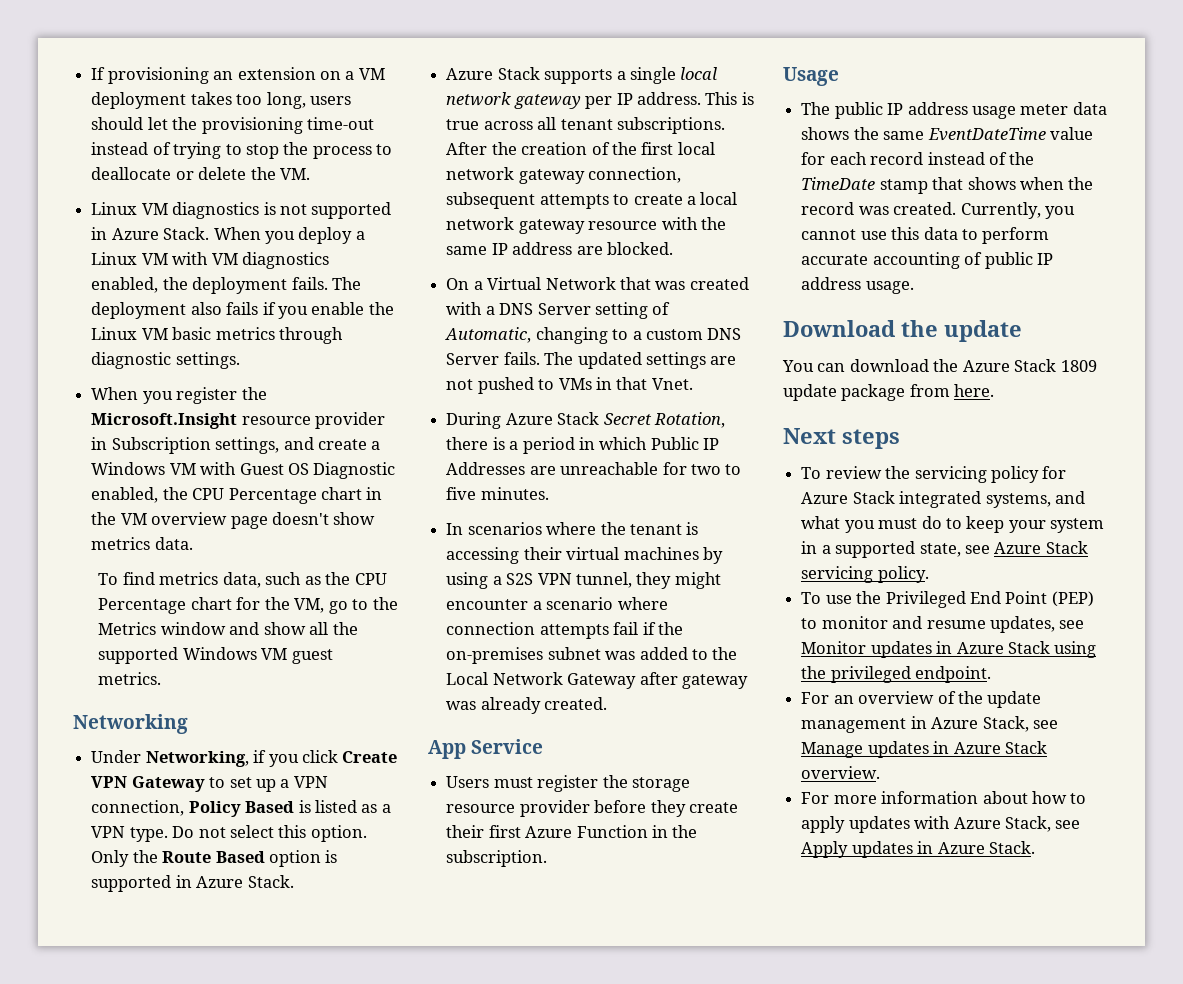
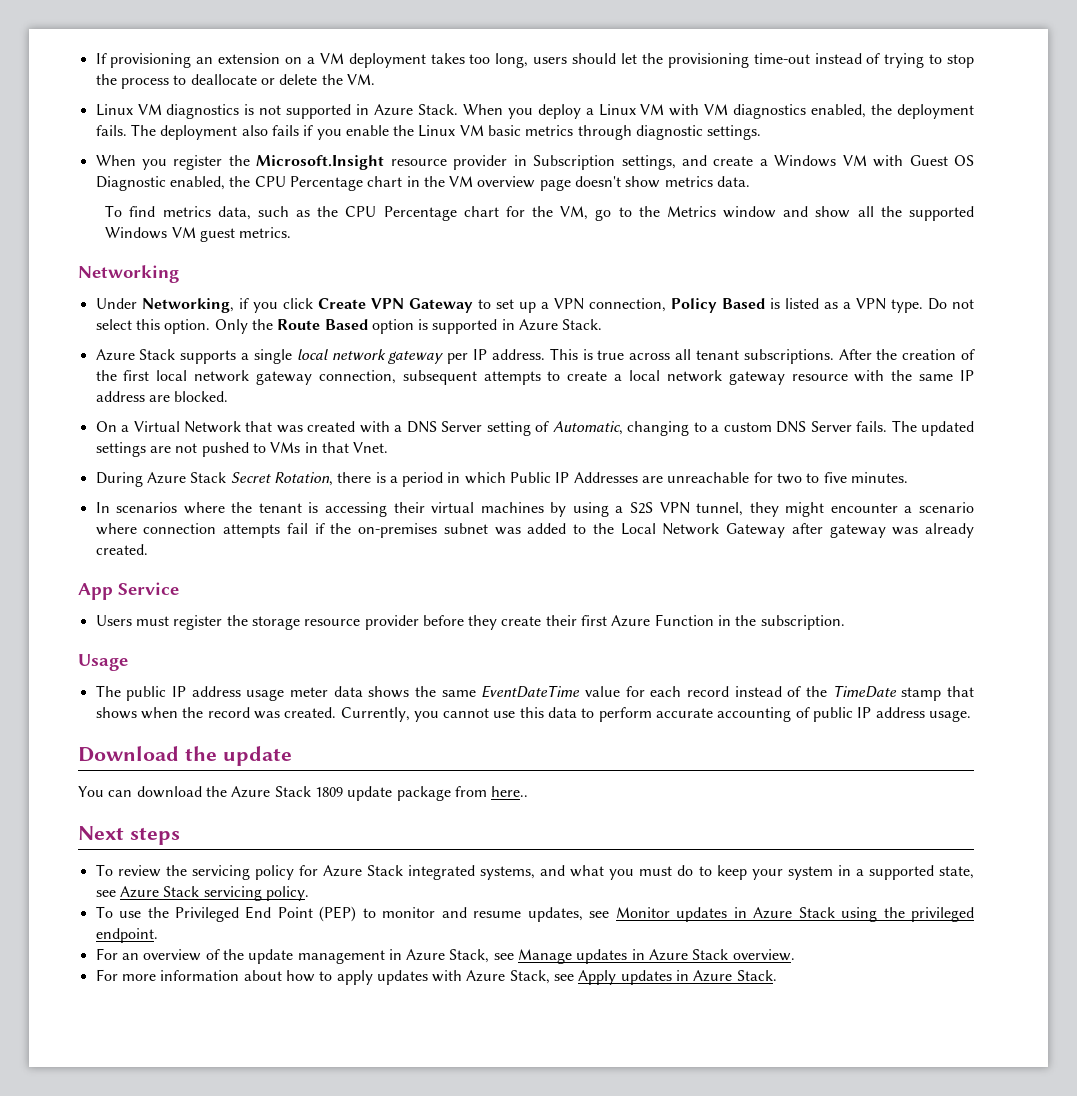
[954,384,995,397] here. -> [491,786,529,797] here..

